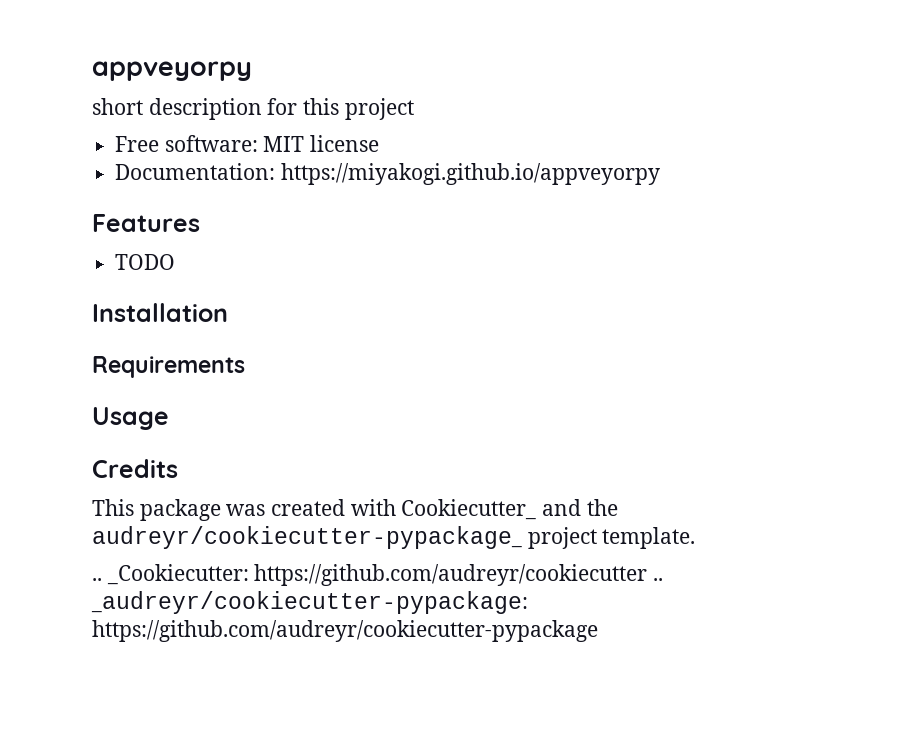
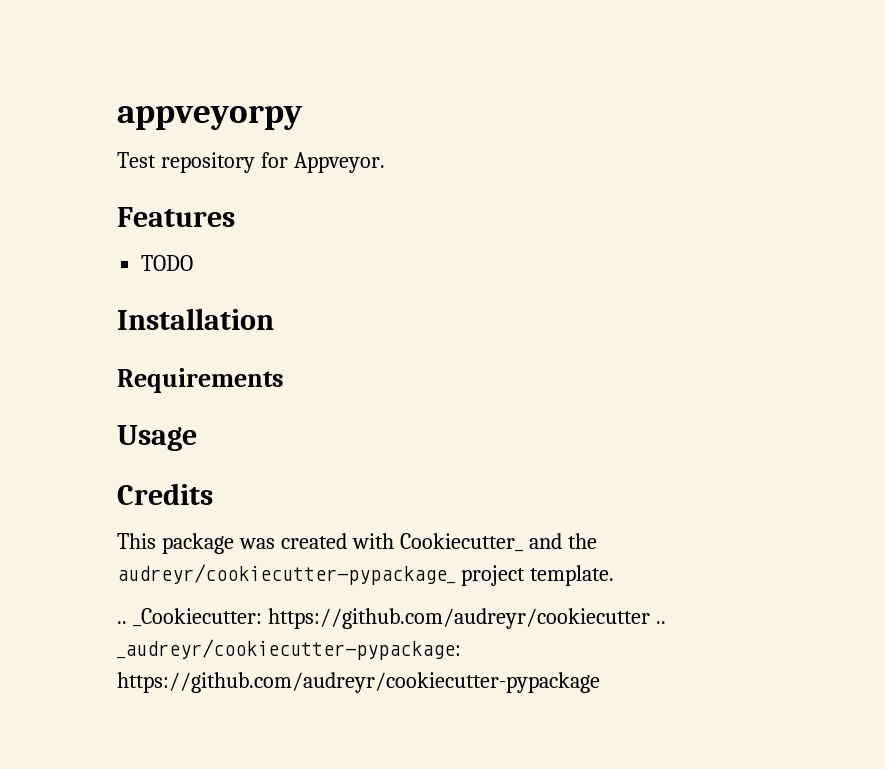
[92,98,414,120] [115,135,380,152] [115,163,660,185] short description for this project // Free software: MIT license // Documentation: https://miyakogi.github.io/appveyorpy -> [117,152,385,173] Test repository for Appveyor.

